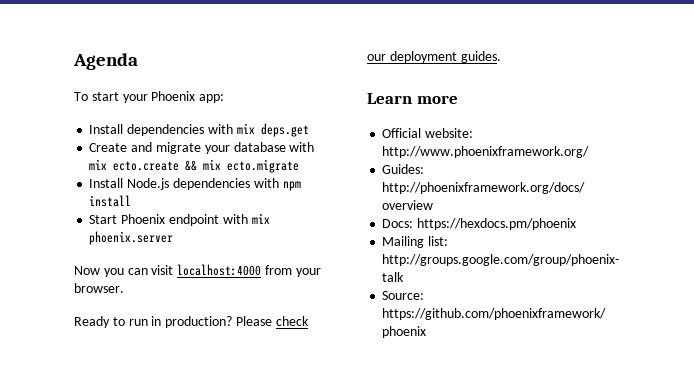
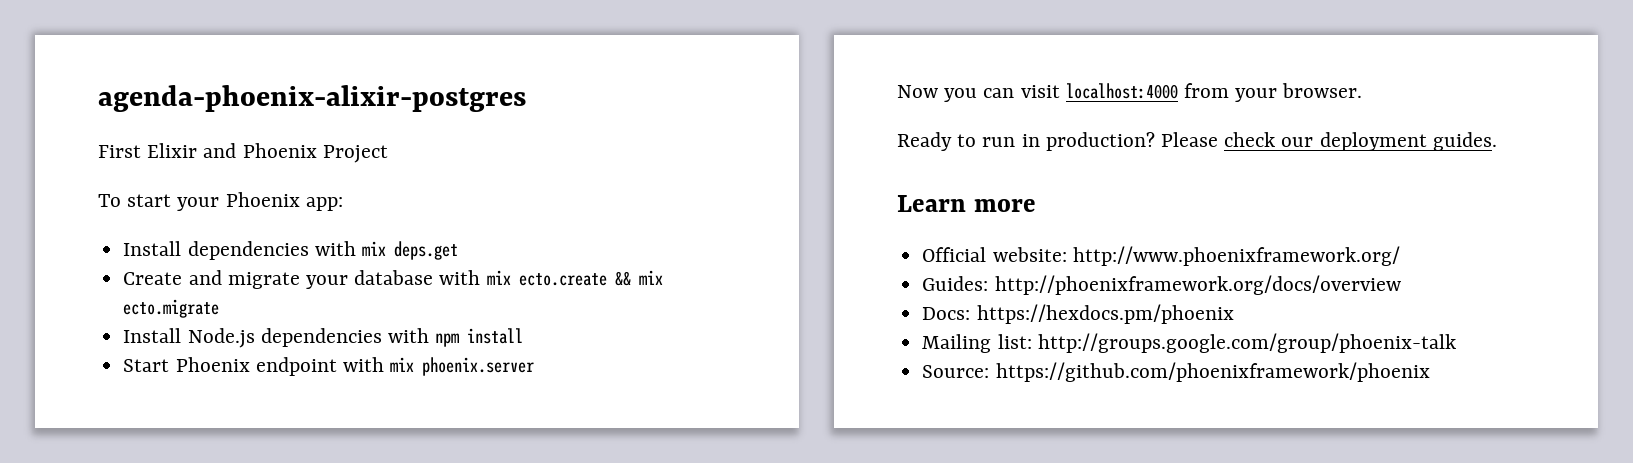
[73,53,138,70] Agenda -> [98,85,526,112] [98,143,388,163] agenda-phoenix-alixir-postgres // First Elixir and Phoenix Project

